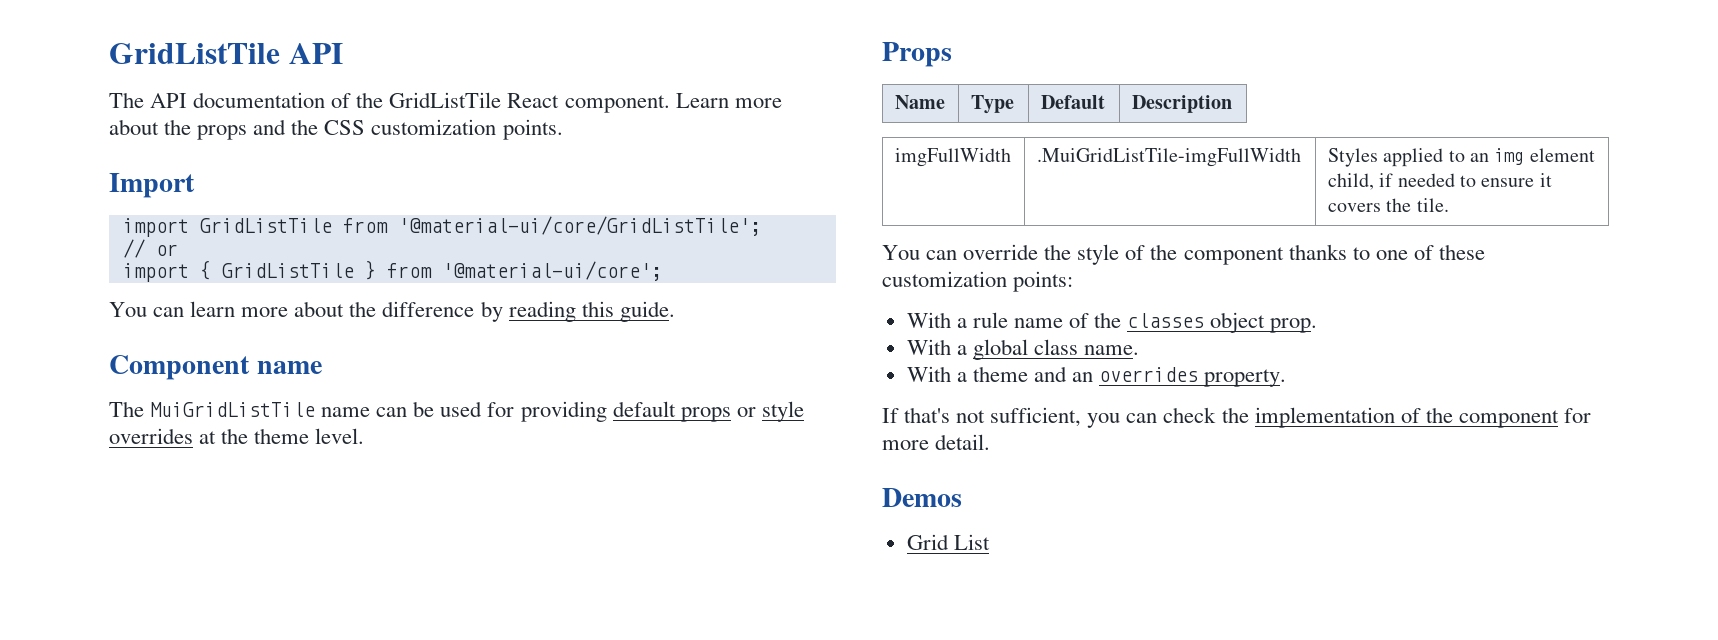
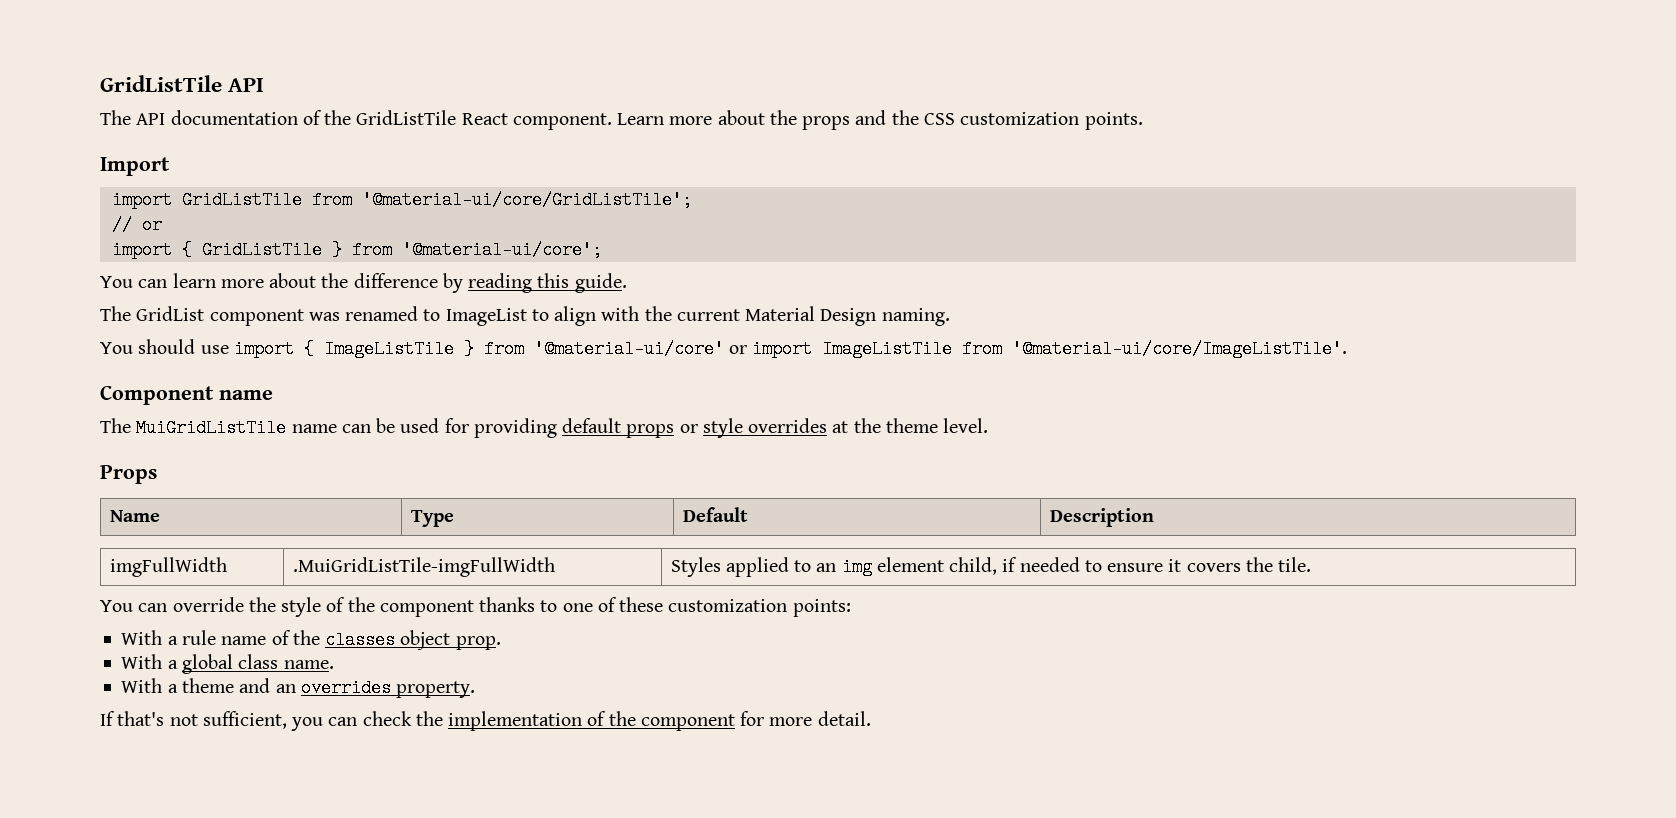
(675, 311) none -> [100,306,950,326] [100,339,1348,358] // The GridList component was renamed to ImageList to align with the current Material Design naming. // You should use import { ImageListTile } from '@material-ui/core' or import ImageListTile from '@material-ui/core/ImageListTile'.
[882,488,962,507] [906,534,990,550] // Demos // Grid List -> (871, 718) none

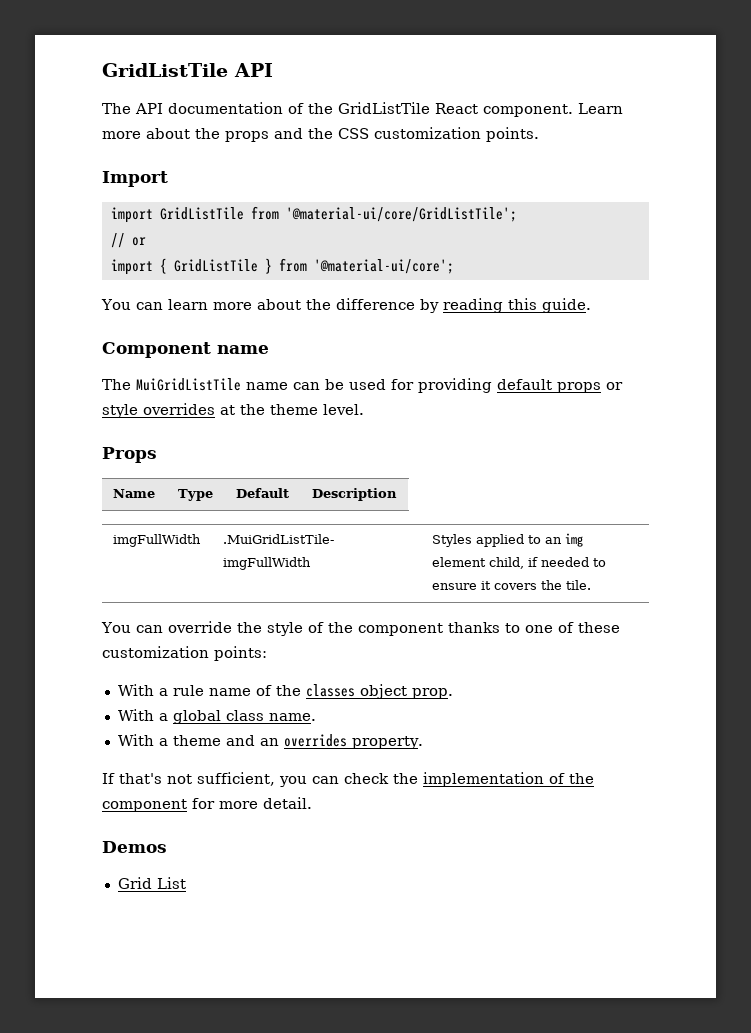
[100,306,950,326] [100,339,1348,358] // The GridList component was renamed to ImageList to align with the current Material Design naming. // You should use import { ImageListTile } from '@material-ui/core' or import ImageListTile from '@material-ui/core/ImageListTile'. -> (591, 305) none
(871, 718) none -> [102,841,167,853] [117,877,186,889] // Demos // Grid List

